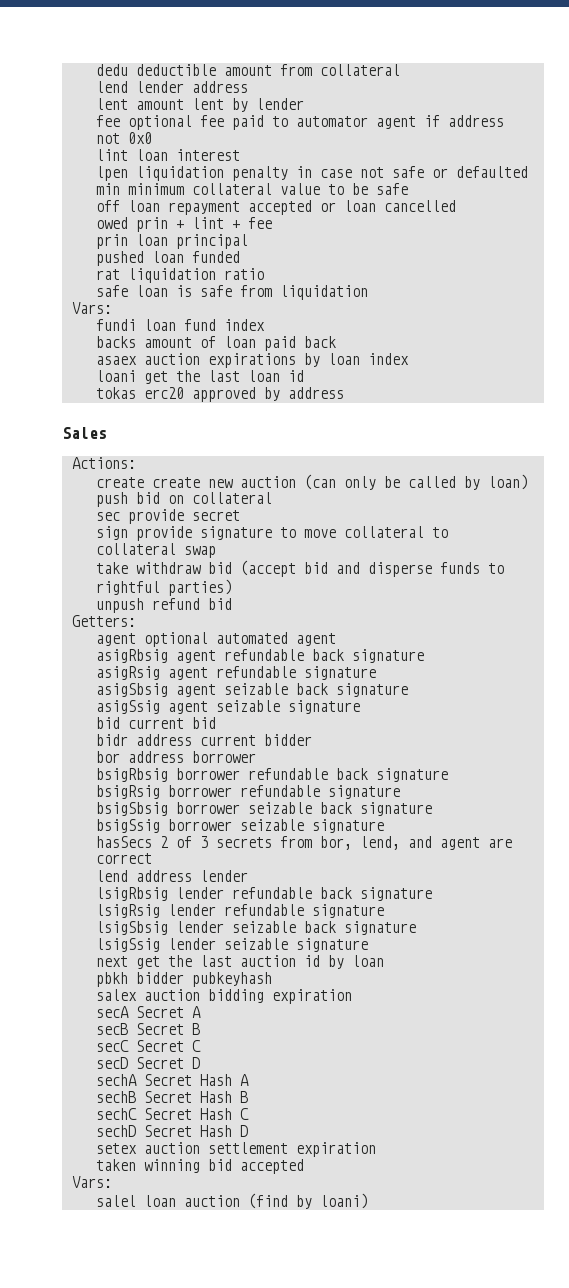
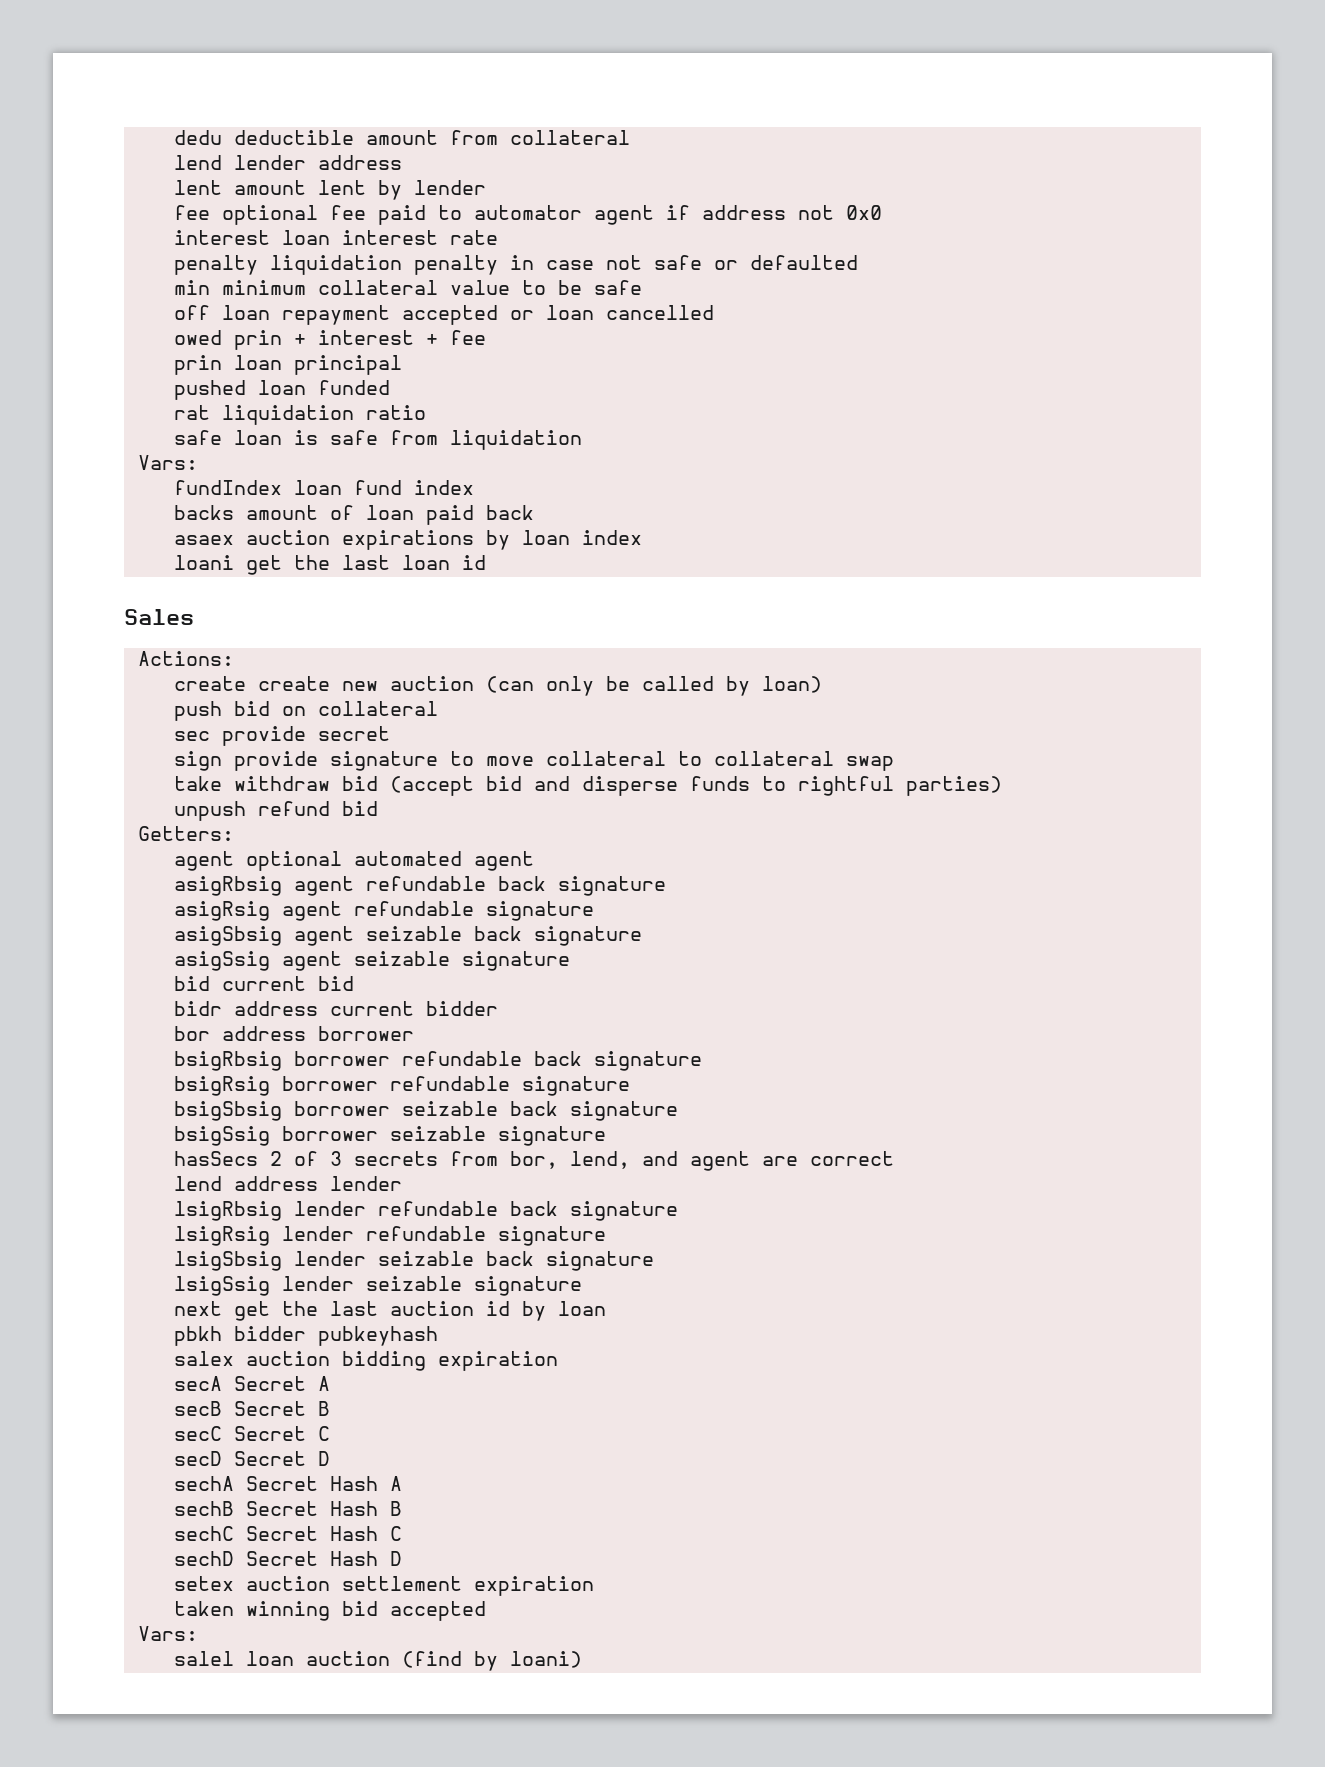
[95,149,128,161] lint -> [173,230,270,245] interest
[95,166,128,181] // lpen -> [449,230,498,245] [173,255,258,275] rate // penalty
[191,217,224,229] lint -> [317,330,414,345] interest
[95,319,136,331] fundi -> [173,480,282,495] fundIndex
[95,387,344,402] // tokas erc20 approved by address -> (486, 562) none

